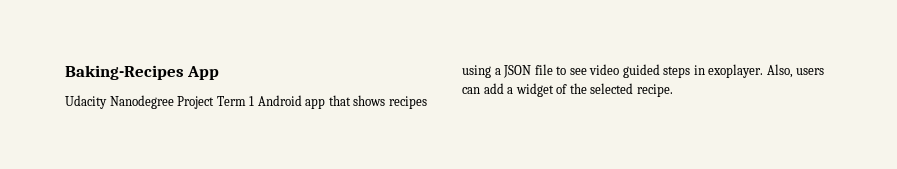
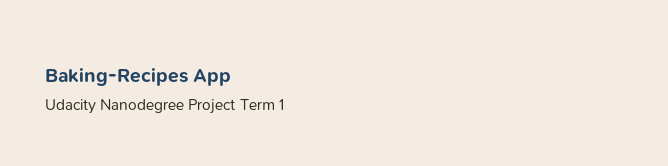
[257,95,427,109] [462,64,825,78] [462,83,673,97] Android app that shows recipes using a JSON file to see video guided steps in exoplayer. Also, users can add a widget of the selected recipe. -> (284, 104) none

